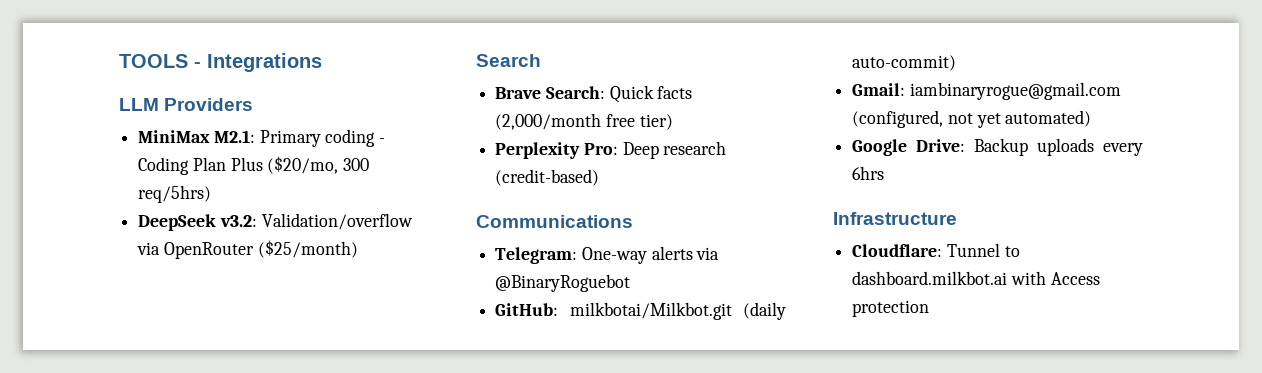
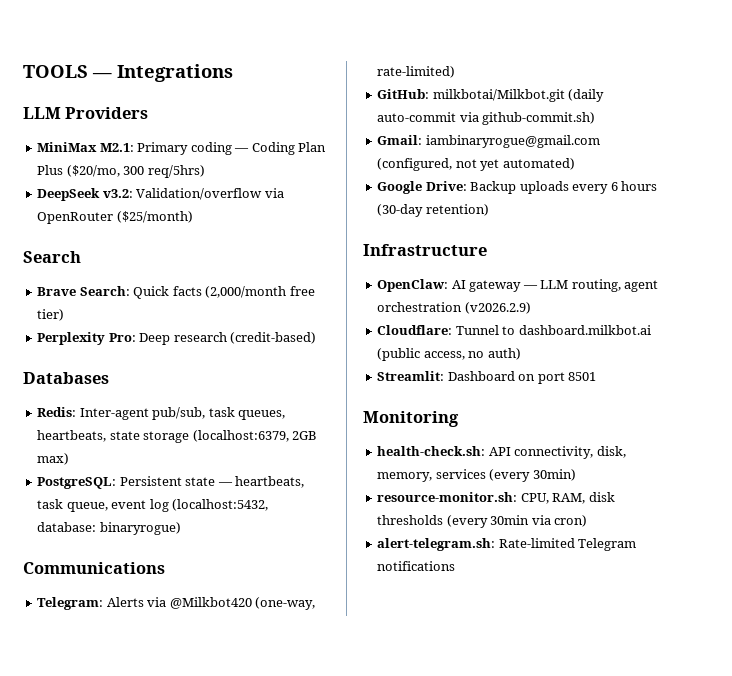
[194,62,201,68] - -> [92,73,112,78] —
[379,138,386,143] - -> [234,148,250,152] —
[476,215,633,228] [495,246,720,264] [495,274,631,292] Communications // Telegram: One-way alerts via @BinaryRoguebot -> [23,372,109,384] [37,407,286,420] [37,430,318,443] [37,453,70,465] [37,476,305,489] [37,499,269,512] [37,522,181,535] [23,562,165,574] [37,597,316,610] [377,66,456,78] Databases // Redis: Inter-agent pub/sub, task queues, heartbeats, state storage (localhost:6379, 2GB max) // PostgreSQL: Persistent state — heartbeats, task queue, event log (localhost:5432, database: binaryrogue) // Communications // Telegram: Alerts via @Milkbot420 (one-way, rate-limited)
[852,55,957,71] auto-commit) -> [377,112,596,125] auto-commit via github-commit.sh)
[852,166,885,180] [833,212,957,225] [852,243,1020,257] [852,271,1100,285] [852,300,930,317] 6hrs // Infrastructure // Cloudflare: Tunnel to dashboard.milkbot.ai with Access protection -> [610,181,658,191] [377,204,489,217] [363,244,487,256] [377,279,659,292] [377,302,531,314] [377,325,651,335] [377,348,521,361] [377,371,597,384] [363,411,459,427] [377,446,626,459] [377,469,576,482] [377,492,615,504] [377,515,588,528] [377,538,637,551] [377,561,456,571] 6 hours (30-day retention) // Infrastructure // OpenClaw: AI gateway — LLM routing, agent orchestration (v2026.2.9) // Cloudflare: Tunnel to dashboard.milkbot.ai (public access, no auth) // Streamlit: Dashboard on port 8501 // Monitoring // health-check.sh: API connectivity, disk, memory, services (every 30min) // resource-monitor.sh: CPU, RAM, disk thresholds (every 30min via cron) // alert-telegram.sh: Rate-limited Telegram notifications

